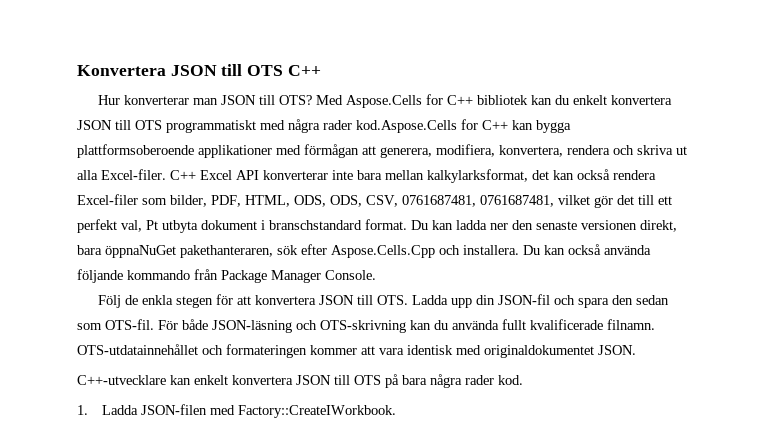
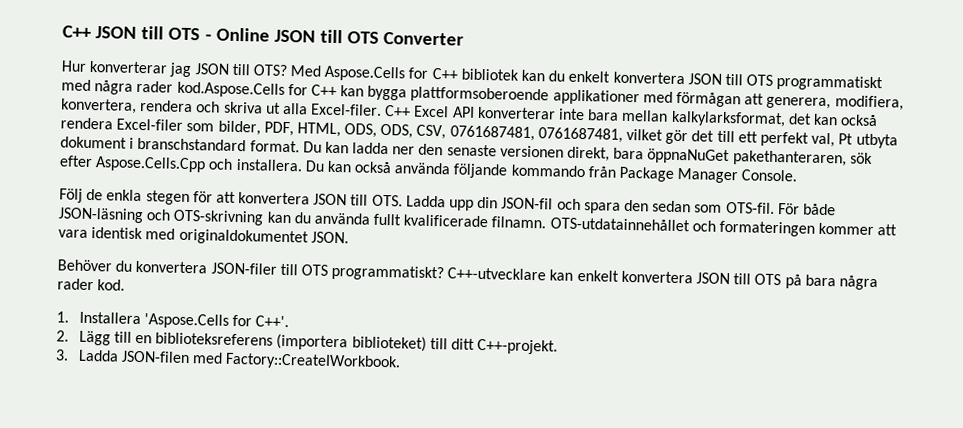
[77,64,321,76] Konvertera JSON till OTS C++ -> [62,25,465,46] C++ JSON till OTS - Online JSON till OTS Converter
[193,98,219,105] man -> [169,62,193,78] jag
(636, 350) none -> [57,259,445,282] Behöver du konvertera JSON-filer till OTS programmatiskt?
(88, 410) none -> [78,311,290,329] [56,330,559,355] [55,349,69,361] Installera 'Aspose.Cells for C++'. // 2. Lägg till en biblioteksreferens (importera biblioteket) till ditt C++-projekt. // 3.

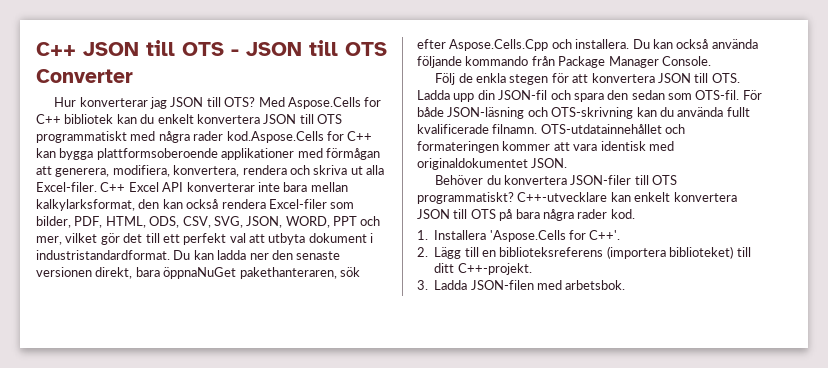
[215,27,270,42] Online -> (239, 52) none
[787,113,812,125] det -> [138,199,160,209] den
[380,123,623,143] ODS, CSV, 0761687481, 0761687481, -> [182,216,381,228] [36,236,62,245] CSV, SVG, JSON, WORD, PPT och mer,
[811,132,854,148] val, Pt -> [229,233,265,243] val att
[137,137,300,153] branschstandard format. -> [36,250,170,260] industristandardformat.
[225,352,402,371] Factory::CreateIWorkbook. -> [565,280,626,290] arbetsbok.

